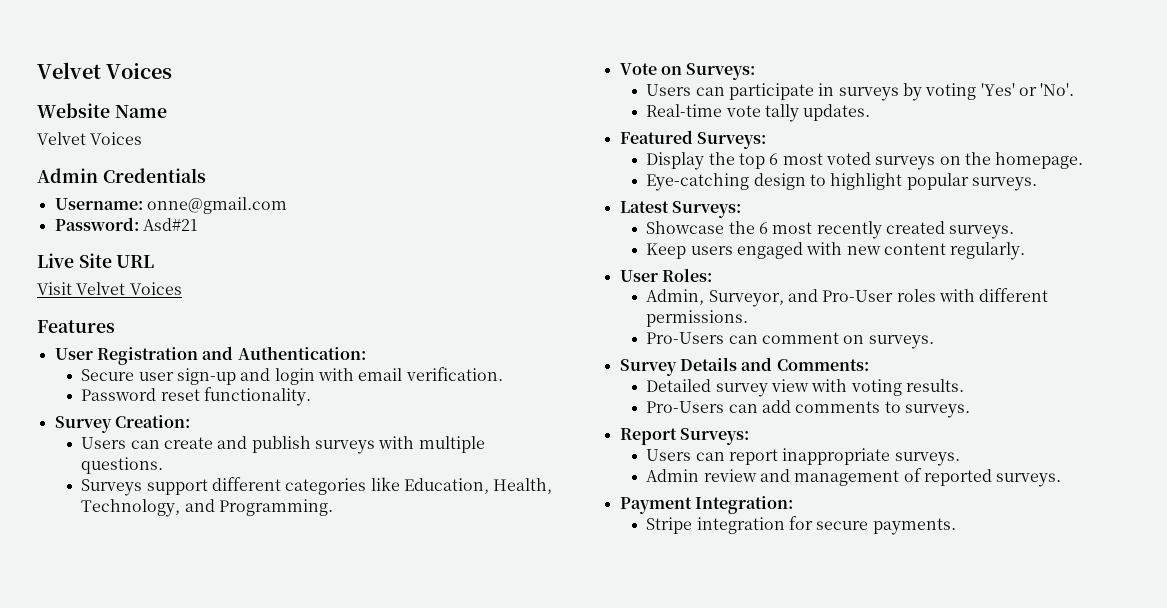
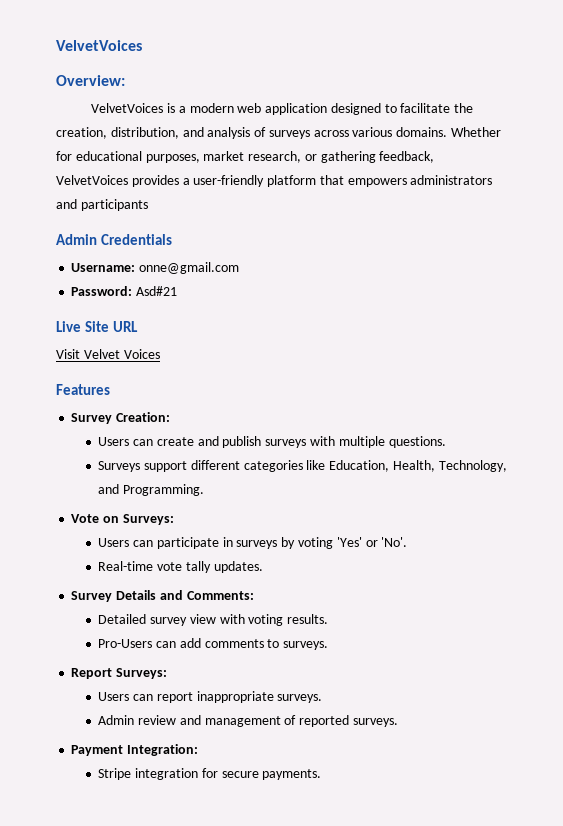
[37,62,173,79] [37,103,167,118] [37,132,143,145] Velvet Voices // Website Name // Velvet Voices -> [56,40,142,51] [56,75,125,86] [91,103,474,115] [56,127,502,139] [56,151,435,163] [56,175,493,187] [56,199,148,211] VelvetVoices // Overview: // VelvetVoices is a modern web application designed to facilitate the creation, distribution, and analysis of surveys across various domains. Whether for educational purposes, market research, or gathering feedback, VelvetVoices provides a user-friendly platform that empowers administrators and participants
[54,346,366,365] [81,367,503,385] [81,387,312,406] // User Registration and Authentication: // Secure user sign-up and login with email verification. // Password reset functionality. -> (110, 389) none
[619,130,766,149] [646,152,1084,170] [646,173,1038,191] [619,201,741,218] [646,221,1015,239] [646,242,1026,260] [619,268,712,282] [646,288,1049,307] [646,310,749,327] [646,332,934,349] // Featured Surveys: // Display the top 6 most voted surveys on the homepage. // Eye-catching design to highlight popular surveys. // Latest Surveys: // Showcase the 6 most recently created surveys. // Keep users engaged with new content regularly. // User Roles: // Admin, Surveyor, and Pro-User roles with different permissions. // Pro-Users can comment on surveys. -> (263, 567) none

